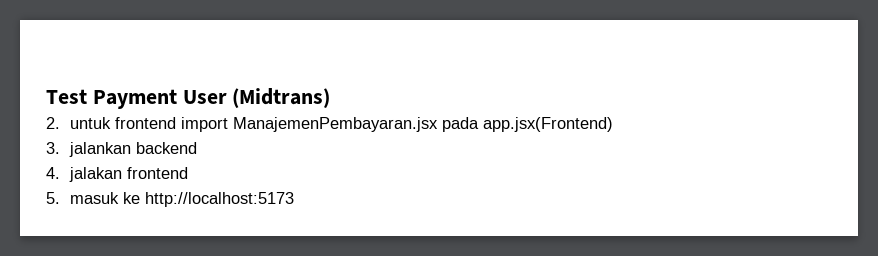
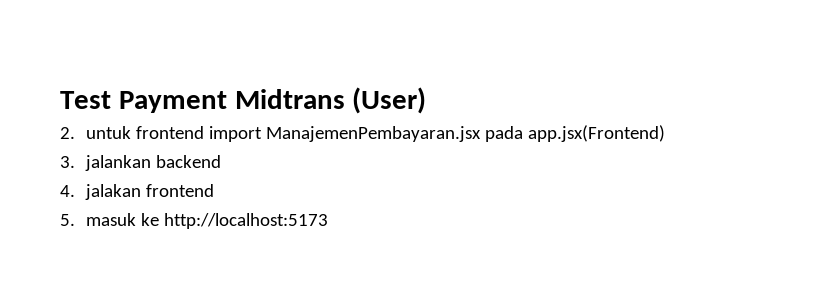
[182,88,331,108] User (Midtrans) -> [234,87,427,114] Midtrans (User)

